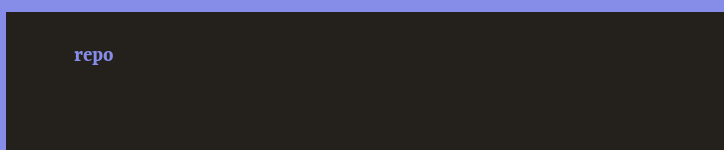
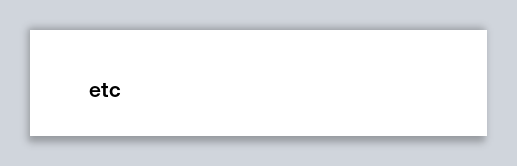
[74,51,114,65] repo -> [89,82,121,97] etc

